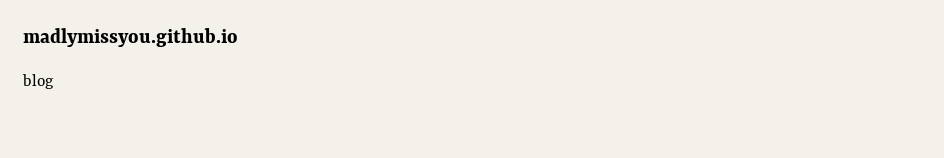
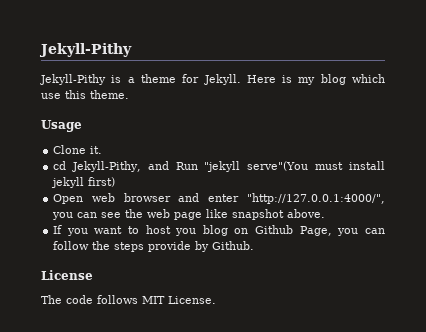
[23,28,238,47] [22,74,54,89] madlymissyou.github.io // blog -> [39,43,132,57] [40,74,386,85] [41,90,129,99] [41,120,82,132] [53,145,103,154] [53,161,385,172] [51,177,116,188] [53,193,385,204] [52,209,326,220] [53,225,385,236] [53,241,255,252] [41,270,93,280] [41,295,216,304] Jekyll-Pithy // Jekyll-Pithy is a theme for Jekyll. Here is my blog which use this theme. // Usage // Clone it. // cd Jekyll-Pithy, and Run "jekyll serve"(You must install jekyll first) // Open web browser and enter "http://127.0.0.1:4000/", you can see the web page like snapshot above. // If you want to host you blog on Github Page, you can follow the steps provide by Github. // License // The code follows MIT License.

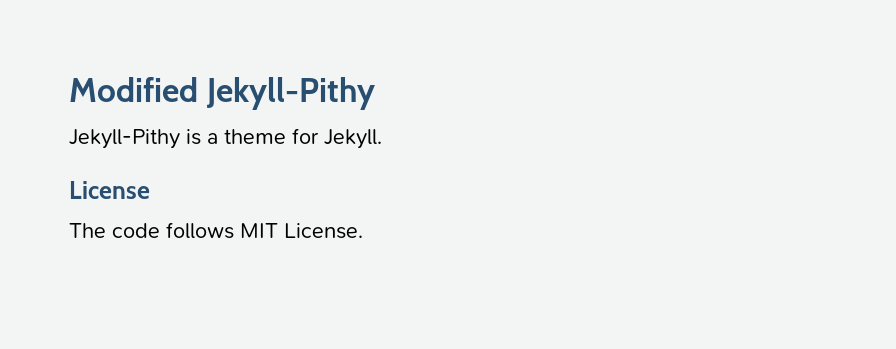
(39, 50) none -> [69,77,198,102] Modified
[246,74,386,85] [41,90,129,99] [41,120,82,132] [53,145,103,154] [53,161,385,172] [51,177,116,188] [53,193,385,204] [52,209,326,220] [53,225,385,236] [53,241,255,252] Here is my blog which use this theme. // Usage // Clone it. // cd Jekyll-Pithy, and Run "jekyll serve"(You must install jekyll first) // Open web browser and enter "http://127.0.0.1:4000/", you can see the web page like snapshot above. // If you want to host you blog on Github Page, you can follow the steps provide by Github. -> (382, 139) none

